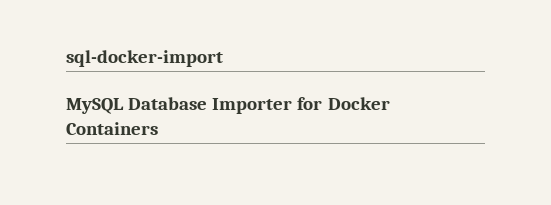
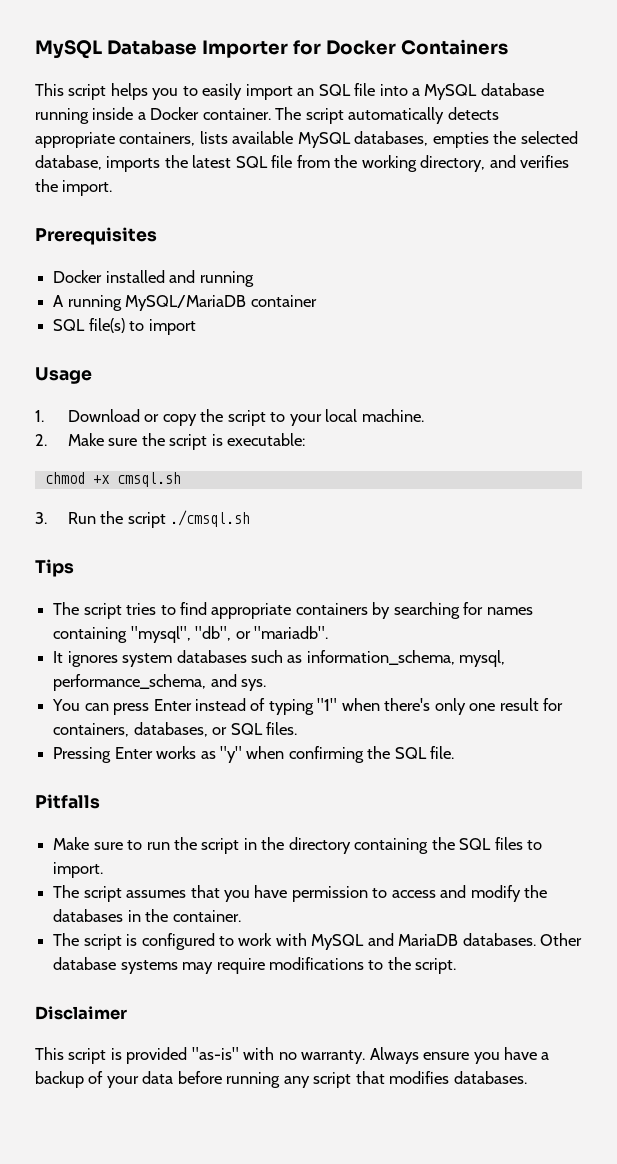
[66,50,223,67] sql-docker-import // -> (35, 49) none
(158, 128) none -> [35,83,544,100] [35,107,499,124] [35,131,578,148] [35,155,570,172] [35,179,113,196] [35,227,157,245] [53,270,254,287] [53,295,317,311] [53,318,196,335] [35,367,92,384] [35,409,424,426] [35,433,306,450] [44,472,181,487] [35,510,251,528] [35,559,74,577] [53,602,533,619] [53,626,328,643] [53,650,506,667] [53,674,267,691] [52,698,564,715] [53,722,297,737] [53,746,455,763] [35,794,100,809] [53,837,543,854] [53,862,104,878] [53,885,548,902] [53,909,241,922] [53,933,583,950] [53,957,457,974] [35,1006,127,1020] [35,1047,550,1064] [35,1071,527,1088] // This script helps you to easily import an SQL file into a MySQL database running inside a Docker container. The script automatically detects appropriate containers, lists available MySQL databases, empties the selected database, imports the latest SQL file from the working directory, and verifies the import. // Prerequisites // Docker installed and running // A running MySQL/MariaDB container // SQL file(s) to import // Usage // 1. Download or copy the script to your local machine. // 2. Make sure the script is executable: // chmod +x cmsql.sh // 3. Run the script ./cmsql.sh // Tips // The script tries to find appropriate containers by searching for names containing "mysql", "db", or "mariadb". // It ignores system databases such as information_schema, mysql, performance_schema, and sys. // You can press Enter instead of typing "1" when there's only one result for containers, databases, or SQL files. // Pressing Enter works as "y" when confirming the SQL file. // Pitfalls // Make sure to run the script in the directory containing the SQL files to import. // The script assumes that you have permission to access and modify the databases in the container. // The script is configured to work with MySQL and MariaDB databases. Other database systems may require modifications to the script. // Disclaimer // This script is provided "as-is" with no warranty. Always ensure you have a backup of your data before running any script that modifies databases.

